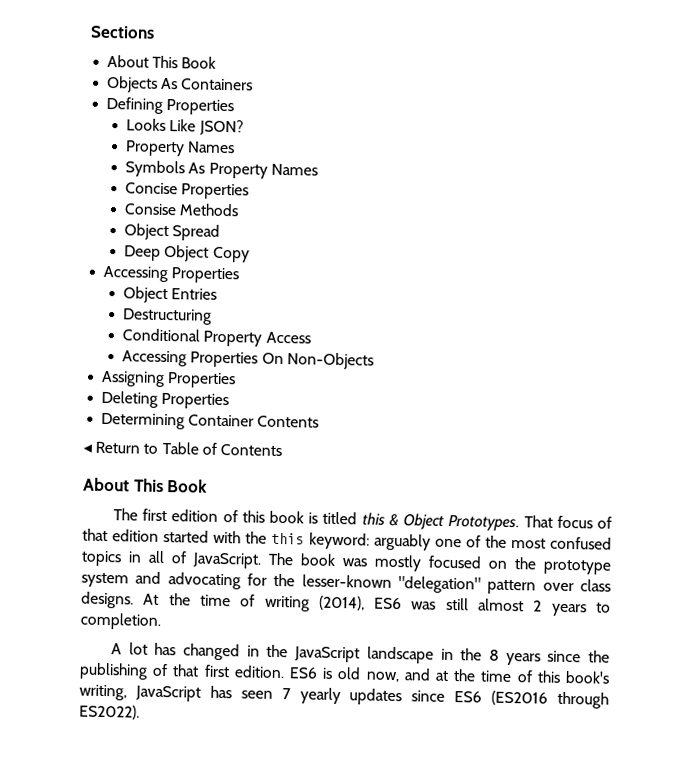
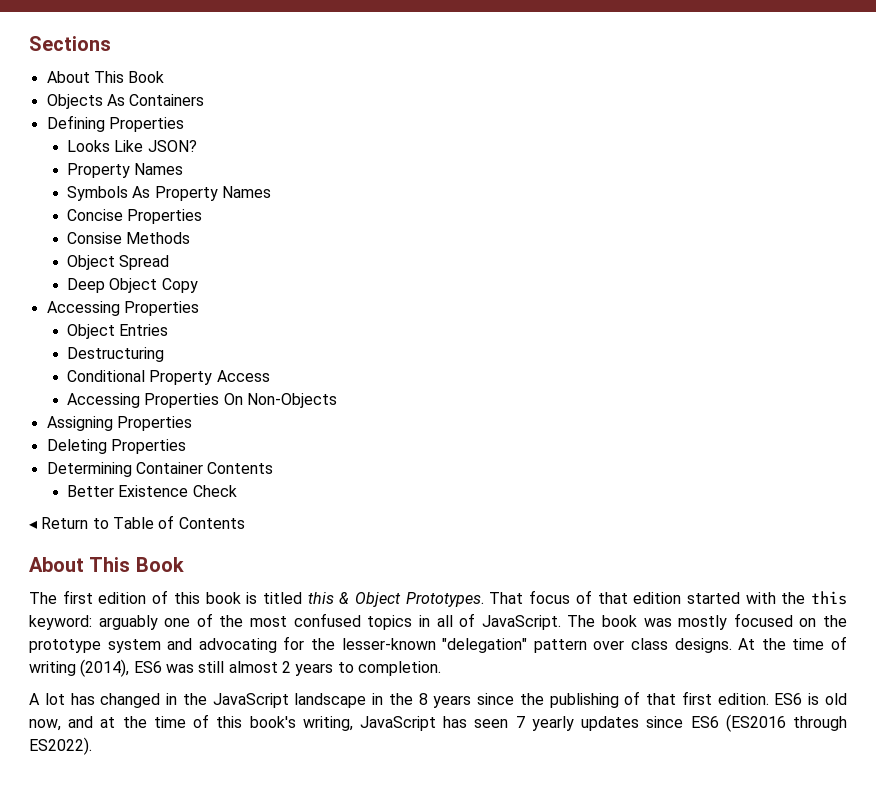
(320, 421) none -> [67,485,237,497] // Better Existence Check

